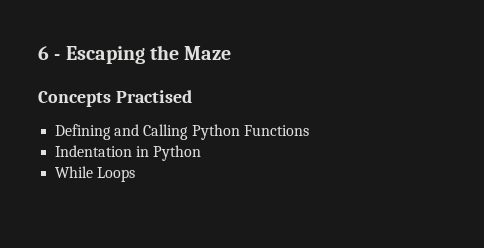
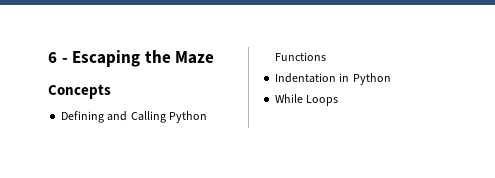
[115,90,192,103] Practised -> (111, 91) none

